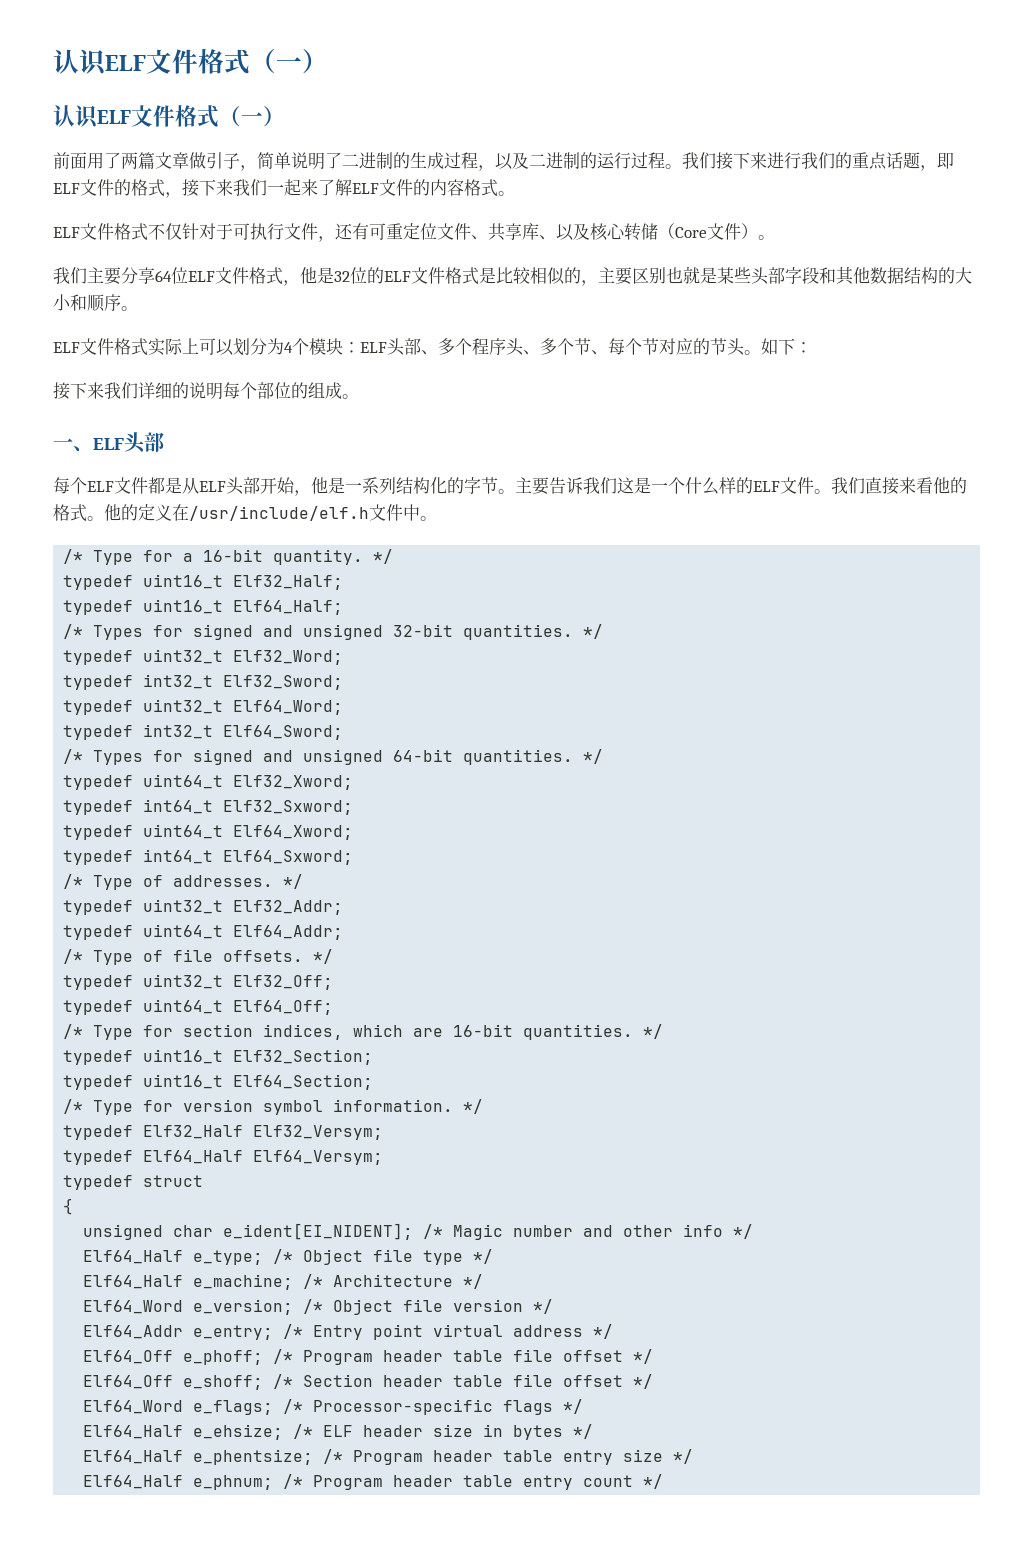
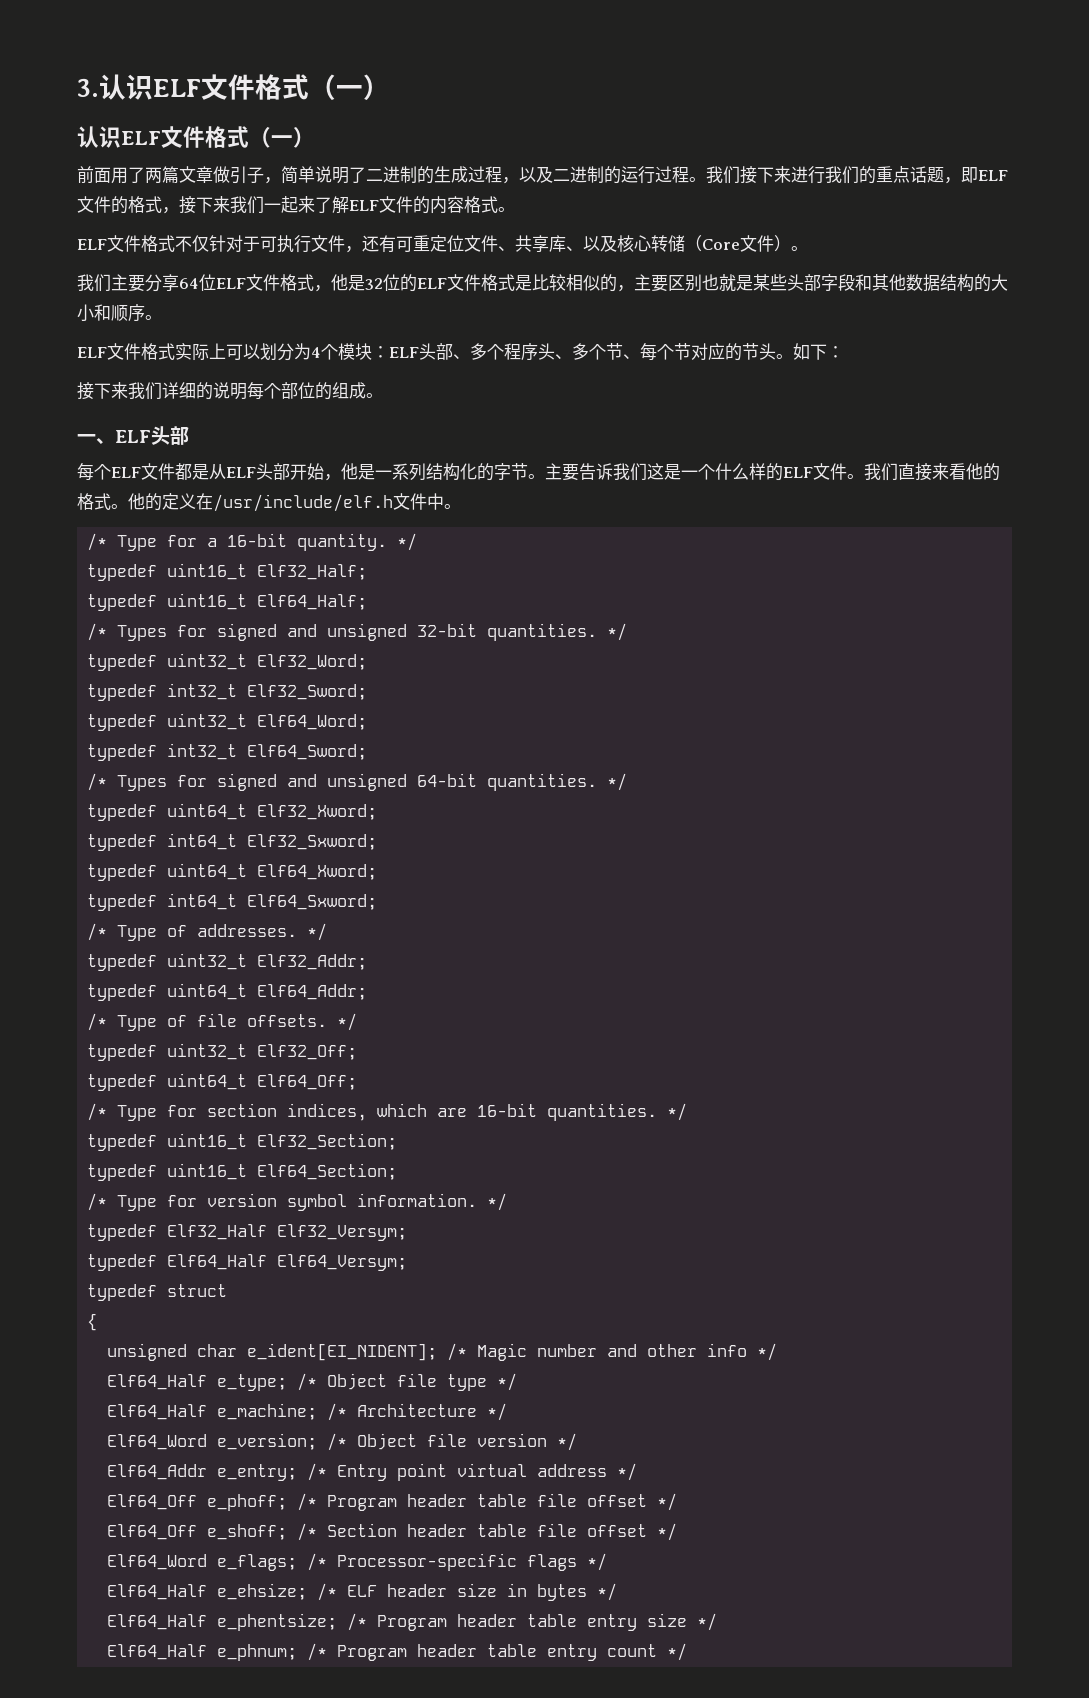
(53, 61) none -> [77,78,99,97] 3.

